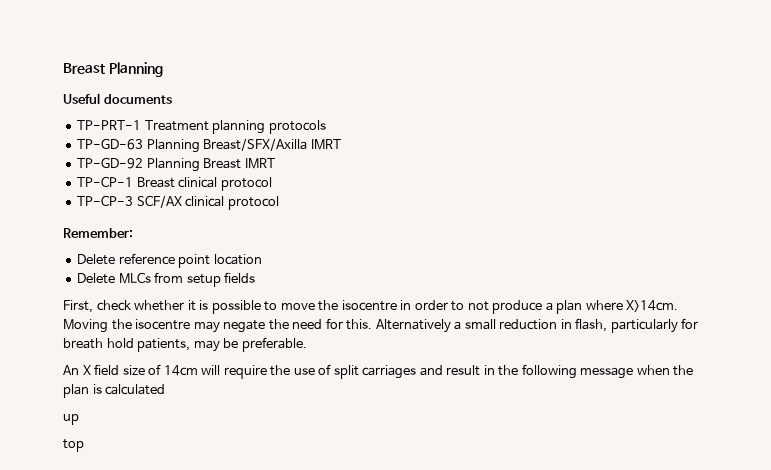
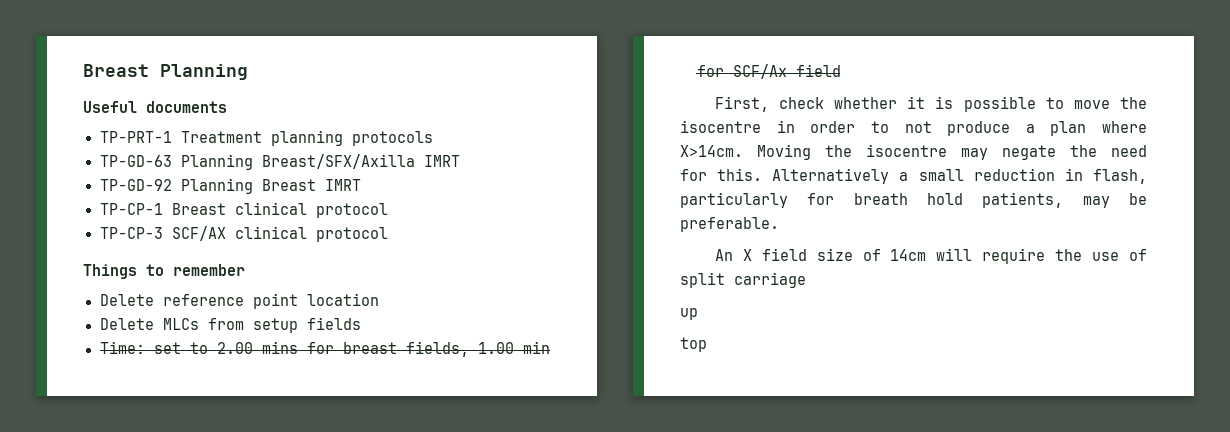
[63,228,133,238] Remember: -> [83,264,245,279] Things to remember
(256, 277) none -> [99,341,550,357] [696,64,841,79] // Time: set to 2.00 mins for breast fields, 1.00 min for SCF/Ax field
[362,364,694,379] [63,384,166,398] carriages and result in the following message when the plan is calculated -> [734,272,806,288] carriage

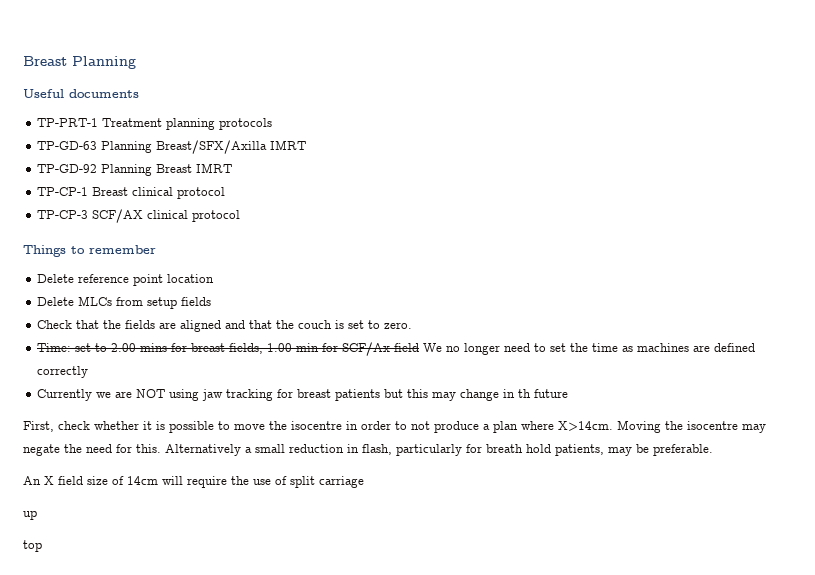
(361, 323) none -> [37,320,413,332] // Check that the fields are aligned and that the couch is set to zero.
(841, 70) none -> [423,343,756,355] [37,366,89,378] [37,389,569,401] We no longer need to set the time as machines are defined correctly // Currently we are NOT using jaw tracking for breast patients but this may change in th future

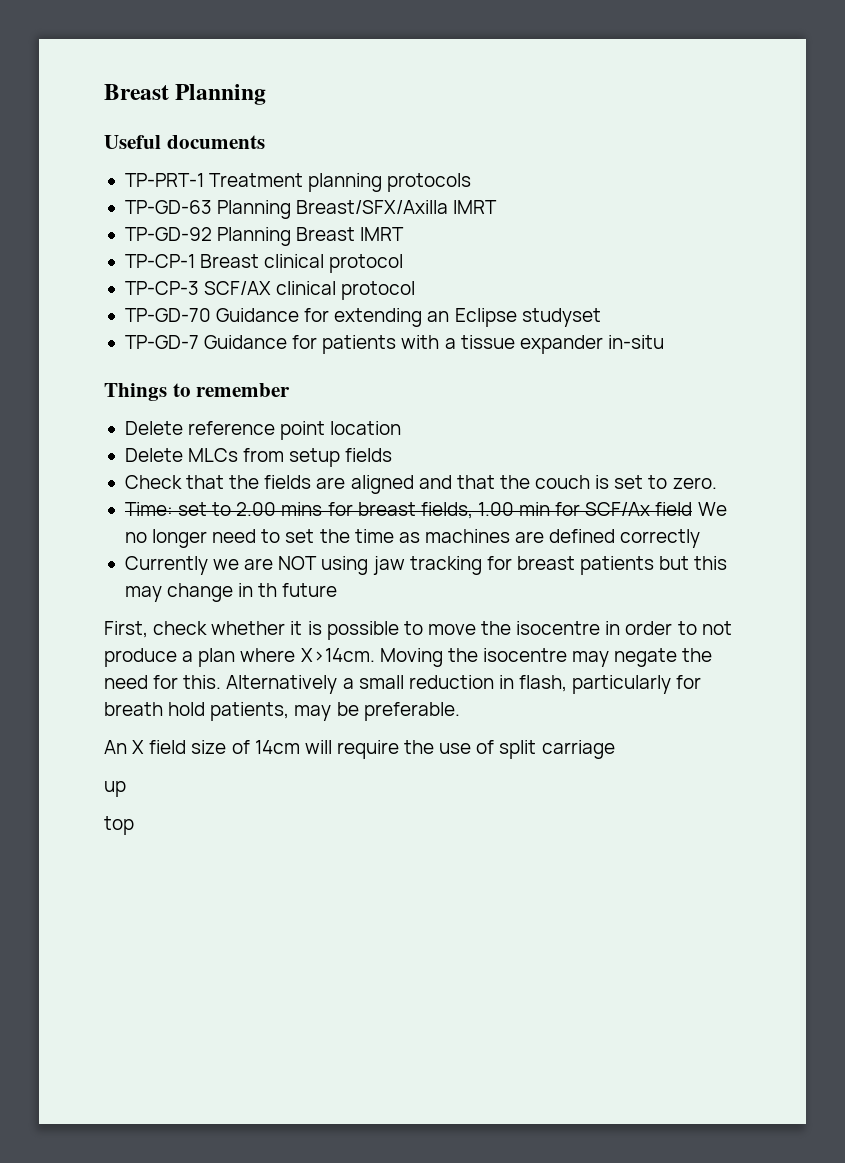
(241, 216) none -> [124,308,601,327] [124,335,664,354] // TP-GD-70 Guidance for extending an Eclipse studyset // TP-GD-7 Guidance for patients with a tissue expander in-situ

